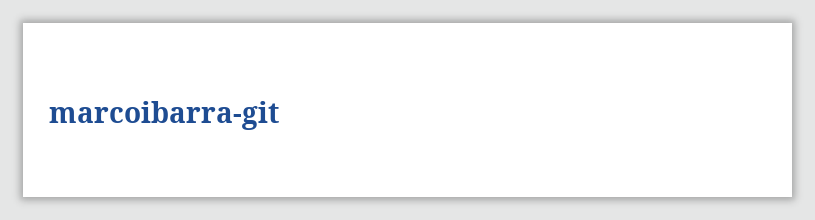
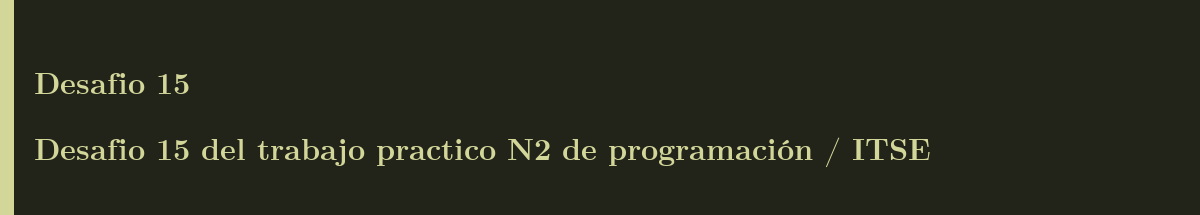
[49,101,279,130] marcoibarra-git -> [34,73,190,94] [34,137,931,168] Desafio 15 // Desafio 15 del trabajo practico N2 de programación / ITSE

